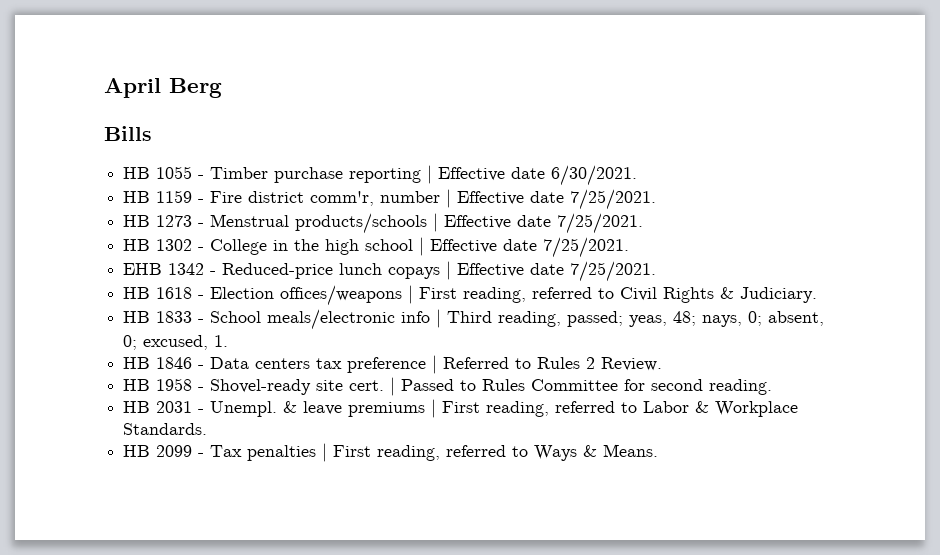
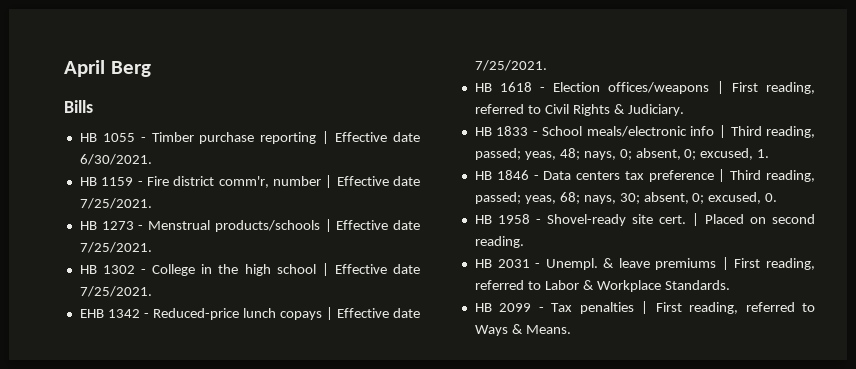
[443,357,663,371] Referred to Rules 2 Review. -> [730,170,815,182] [474,192,778,204] Third reading, passed; yeas, 68; nays, 30; absent, 0; excused, 0.
[401,379,646,391] Passed to Rules Committee for -> [704,214,766,224] Placed on

